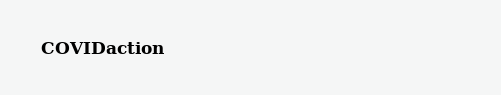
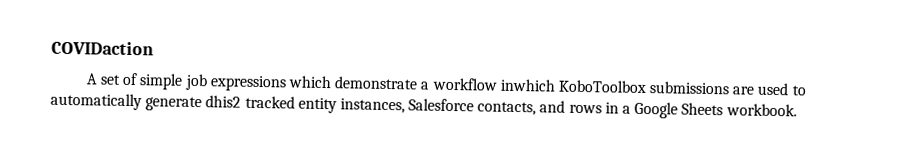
(164, 48) none -> [85,72,806,96] [50,92,797,119] // A set of simple job expressions which demonstrate a workflow inwhich KoboToolbox submissions are used to automatically generate dhis2 tracked entity instances, Salesforce contacts, and rows in a Google Sheets workbook.

